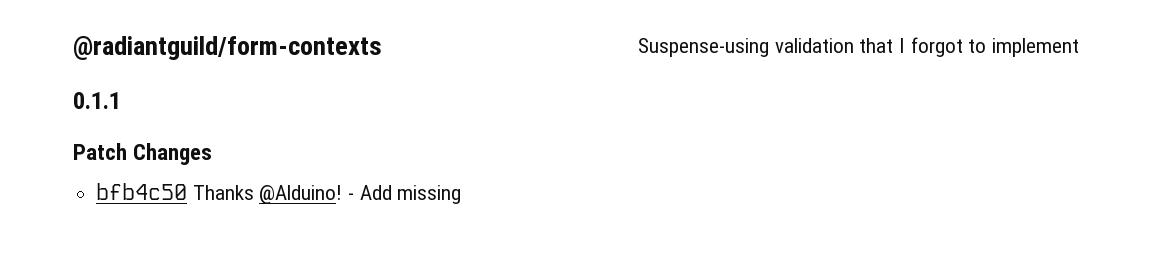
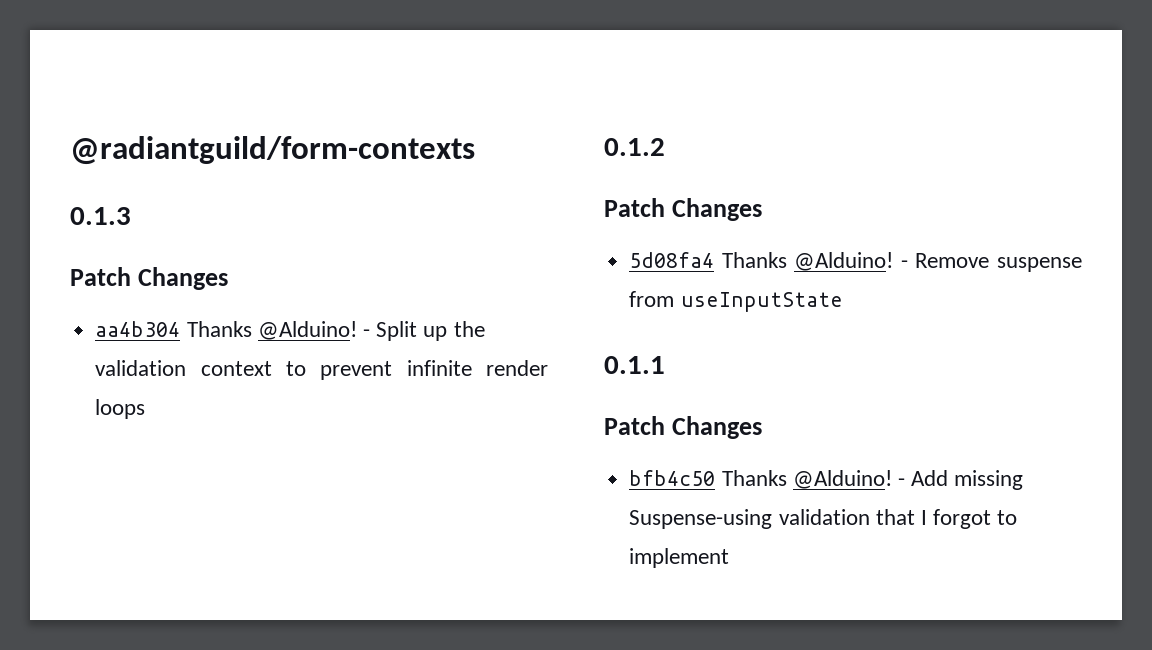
(382, 48) none -> [70,207,131,225] [70,267,229,290] [95,321,485,341] [95,360,548,380] [95,399,146,419] [604,138,665,156] [604,198,763,221] [629,252,1082,272] [629,291,843,312] // 0.1.3 // Patch Changes // aa4b304 Thanks @Alduino! - Split up the validation context to prevent infinite render loops // 0.1.2 // Patch Changes // 5d08fa4 Thanks @Alduino! - Remove suspense from useInputState

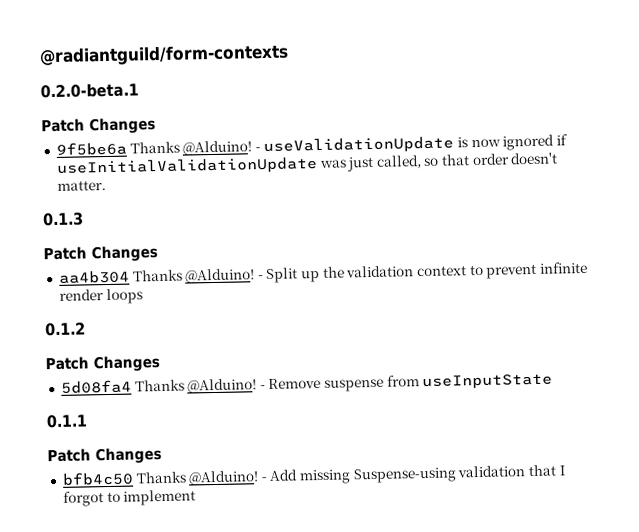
(475, 150) none -> [40,82,139,99] [41,117,156,135] [55,134,569,156] [55,152,559,176] [56,180,106,191] // 0.2.0-beta.1 // Patch Changes // 9f5be6a Thanks @Alduino! - useValidationUpdate is now ignored if useInitialValidationUpdate was just called, so that order doesn't matter.

